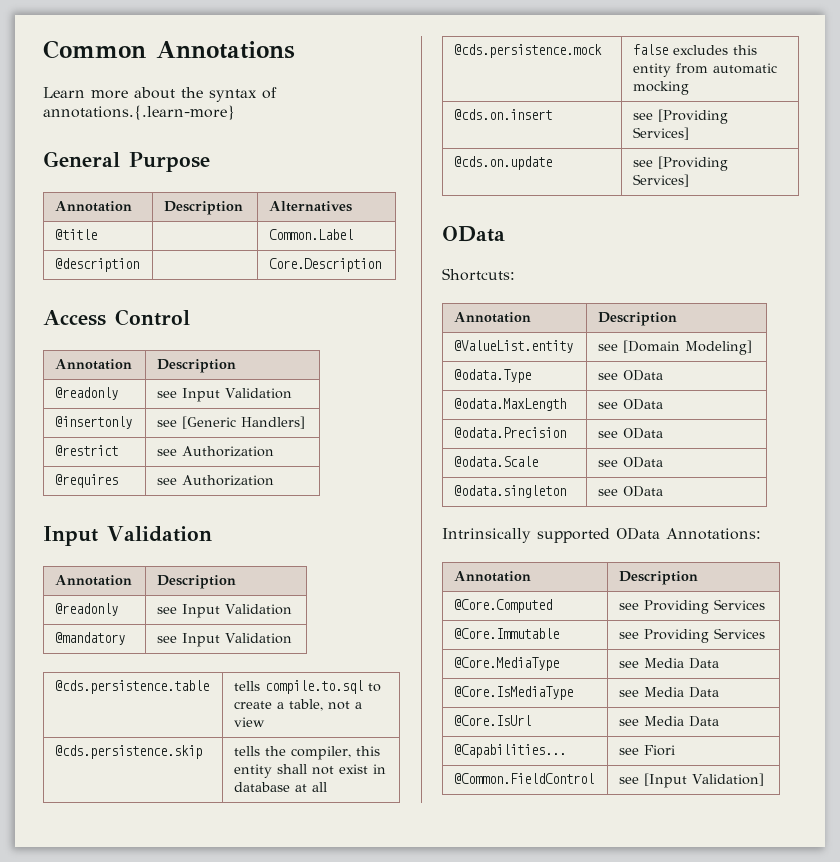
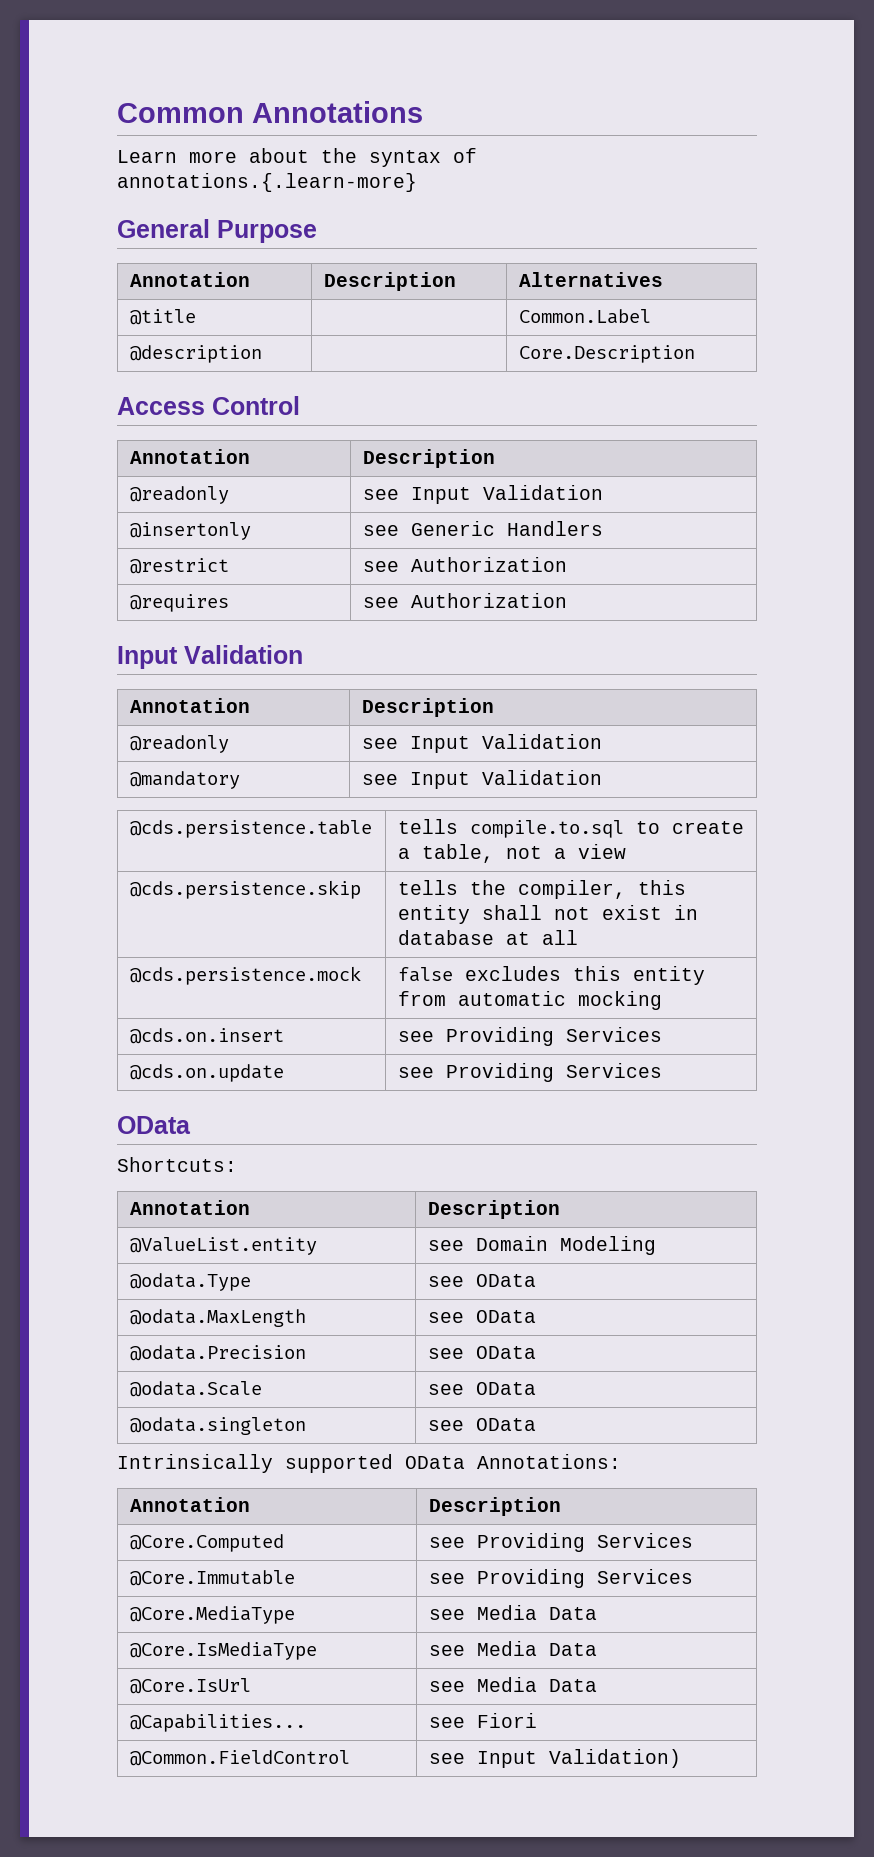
[182,416,306,429] [Generic Handlers] -> [410,521,603,536] Generic Handlers
[658,109,729,124] [633,127,690,140] [Providing Services] -> [445,1027,662,1046] Providing Services
[658,156,729,171] [633,174,690,187] [Providing Services] -> [445,1063,662,1082] Providing Services
[623,340,753,355] [Domain Modeling] -> [475,1236,656,1255] Domain Modeling
[644,773,765,788] [Input Validation] -> [476,1749,681,1768] Input Validation)

